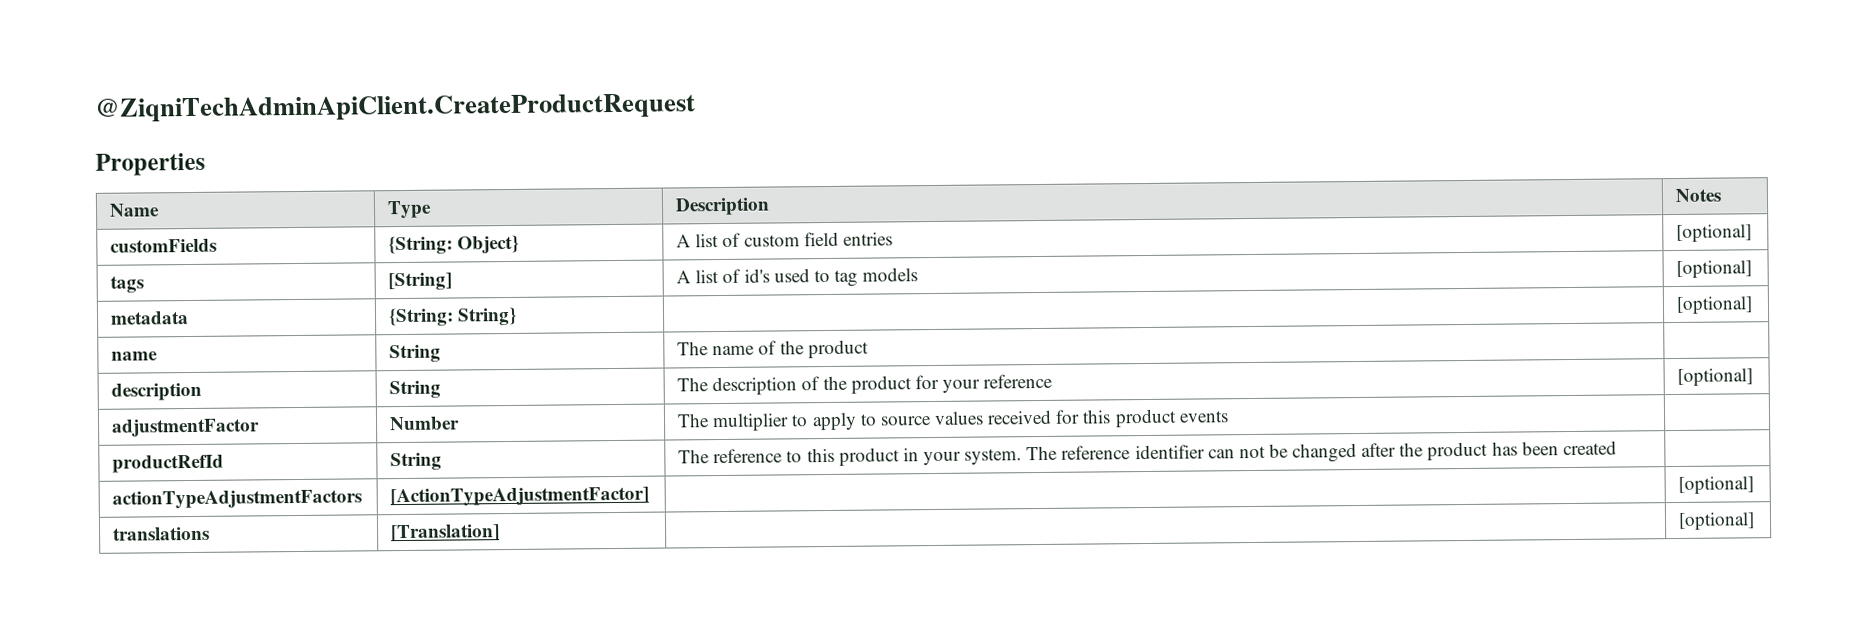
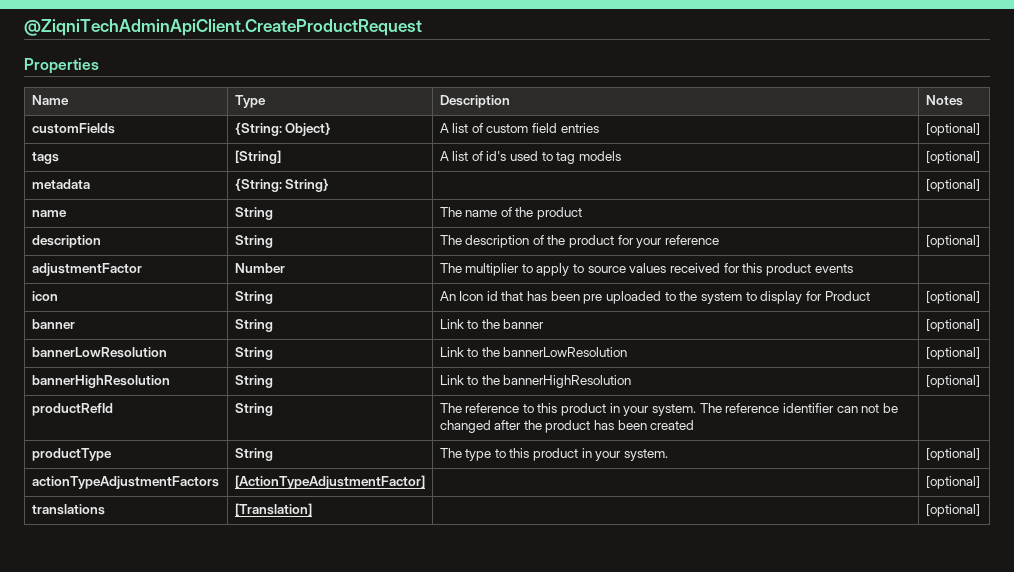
(1229, 416) none -> [31,291,58,301] [234,291,273,304] [439,291,870,304] [925,291,980,304] [31,319,75,329] [234,319,273,332] [439,319,545,329] [925,319,980,332] [31,347,167,358] [234,347,273,360] [439,347,628,357] [925,347,980,360] [31,375,170,388] [234,375,273,388] [439,375,632,388] [925,375,980,388] // icon | String | An Icon id that has been pre uploaded to the system to display for Product | [optional] // banner | String | Link to the banner | [optional] // bannerLowResolution | String | Link to the bannerLowResolution | [optional] // bannerHighResolution | String | Link to the bannerHighResolution | [optional]
(1617, 448) none -> [31,448,112,461] [234,448,273,461] [439,448,669,461] [925,448,980,461] // productType | String | The type to this product in your system. | [optional]

